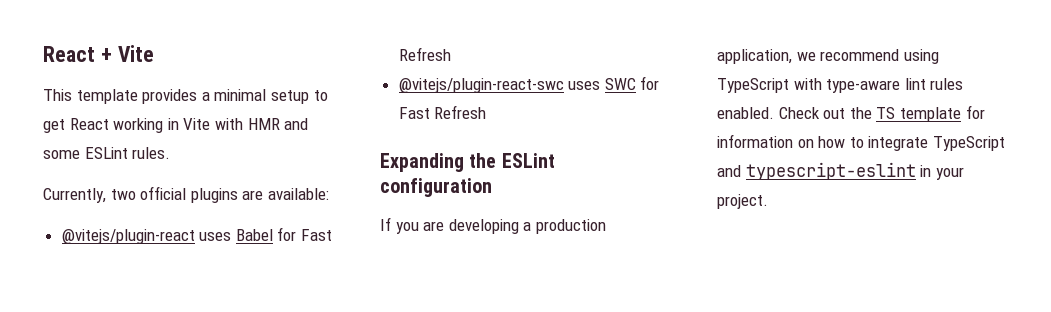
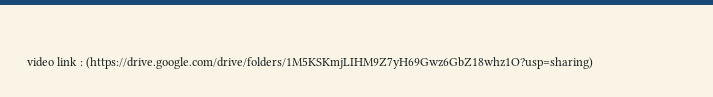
[43,45,154,62] [43,89,328,104] [43,118,309,133] [43,147,171,159] [43,186,329,203] [61,227,333,244] [398,47,451,61] [398,76,660,93] [398,105,487,119] [380,153,555,172] [380,178,492,197] [380,217,606,234] [717,49,939,64] [717,78,964,93] [717,105,985,122] [717,134,1005,151] [717,162,964,180] [717,194,768,209] React + Vite // This template provides a minimal setup to get React working in Vite with HMR and some ESLint rules. // Currently, two official plugins are available: // @vitejs/plugin-react uses Babel for Fast Refresh // @vitejs/plugin-react-swc uses SWC for Fast Refresh // Expanding the ESLint configuration // If you are developing a production application, we recommend using TypeScript with type-aware lint rules enabled. Check out the TS template for information on how to integrate TypeScript and typescript-eslint in your project. -> [27,57,594,69] video link : (https://drive.google.com/drive/folders/1M5KSKmjLIHM9Z7yH69Gwz6GbZ18whz1O?usp=sharing)

